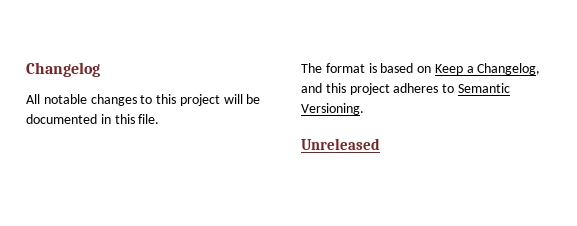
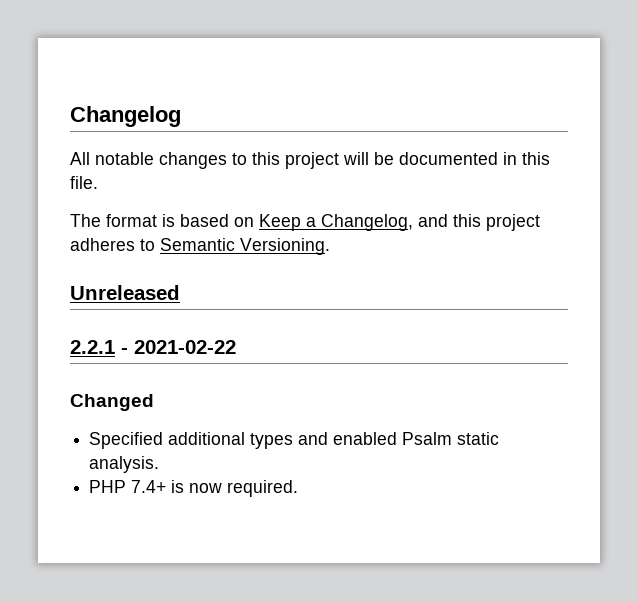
(380, 144) none -> [70,340,236,354] [70,394,154,411] [89,432,500,449] [89,456,160,473] [89,480,299,497] // 2.2.1 - 2021-02-22 // Changed // Specified additional types and enabled Psalm static analysis. // PHP 7.4+ is now required.

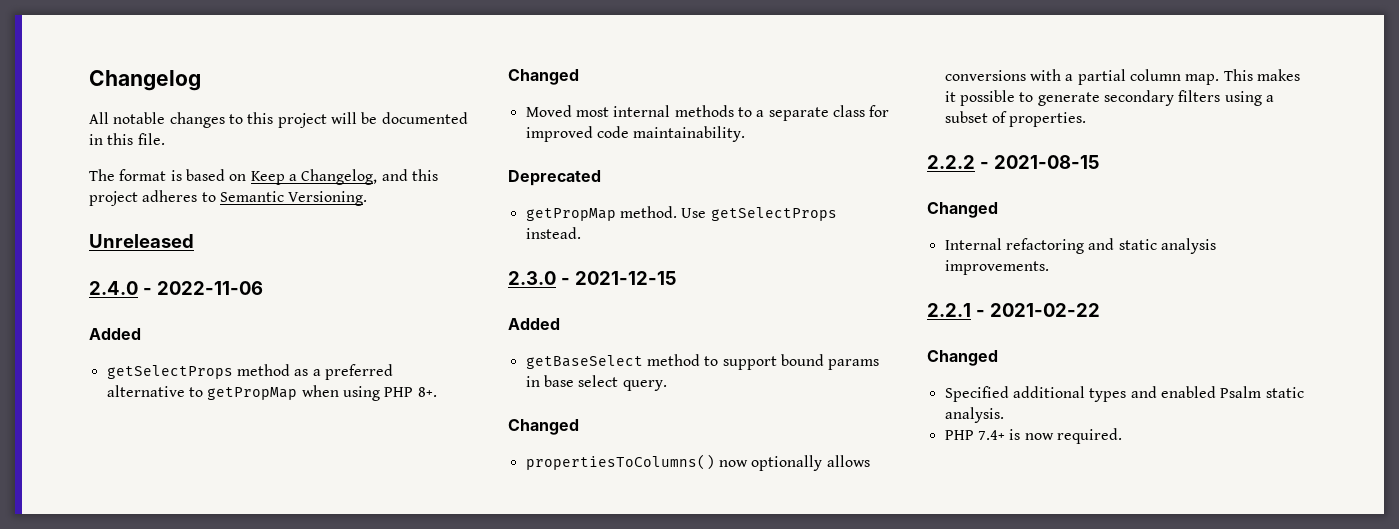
(180, 292) none -> [89,281,263,295] [89,328,141,340] [106,364,393,380] [106,385,437,401] [508,69,579,85] [525,105,890,121] [525,126,746,142] [508,170,601,186] [525,206,837,221] [525,227,581,239] [508,271,677,285] [508,318,560,330] [525,354,880,370] [525,375,667,391] [508,419,579,435] [525,454,870,471] [944,69,1300,85] [944,90,1274,106] [944,111,1087,127] [927,155,1100,169] [927,202,998,218] [944,238,1216,254] [944,260,1049,275] // 2.4.0 - 2022-11-06 // Added // getSelectProps method as a preferred alternative to getPropMap when using PHP 8+. // Changed // Moved most internal methods to a separate class for improved code maintainability. // Deprecated // getPropMap method. Use getSelectProps instead. // 2.3.0 - 2021-12-15 // Added // getBaseSelect method to support bound params in base select query. // Changed // propertiesToColumns() now optionally allows conversions with a partial column map. This makes it possible to generate secondary filters using a subset of properties. // 2.2.2 - 2021-08-15 // Changed // Internal refactoring and static analysis improvements.

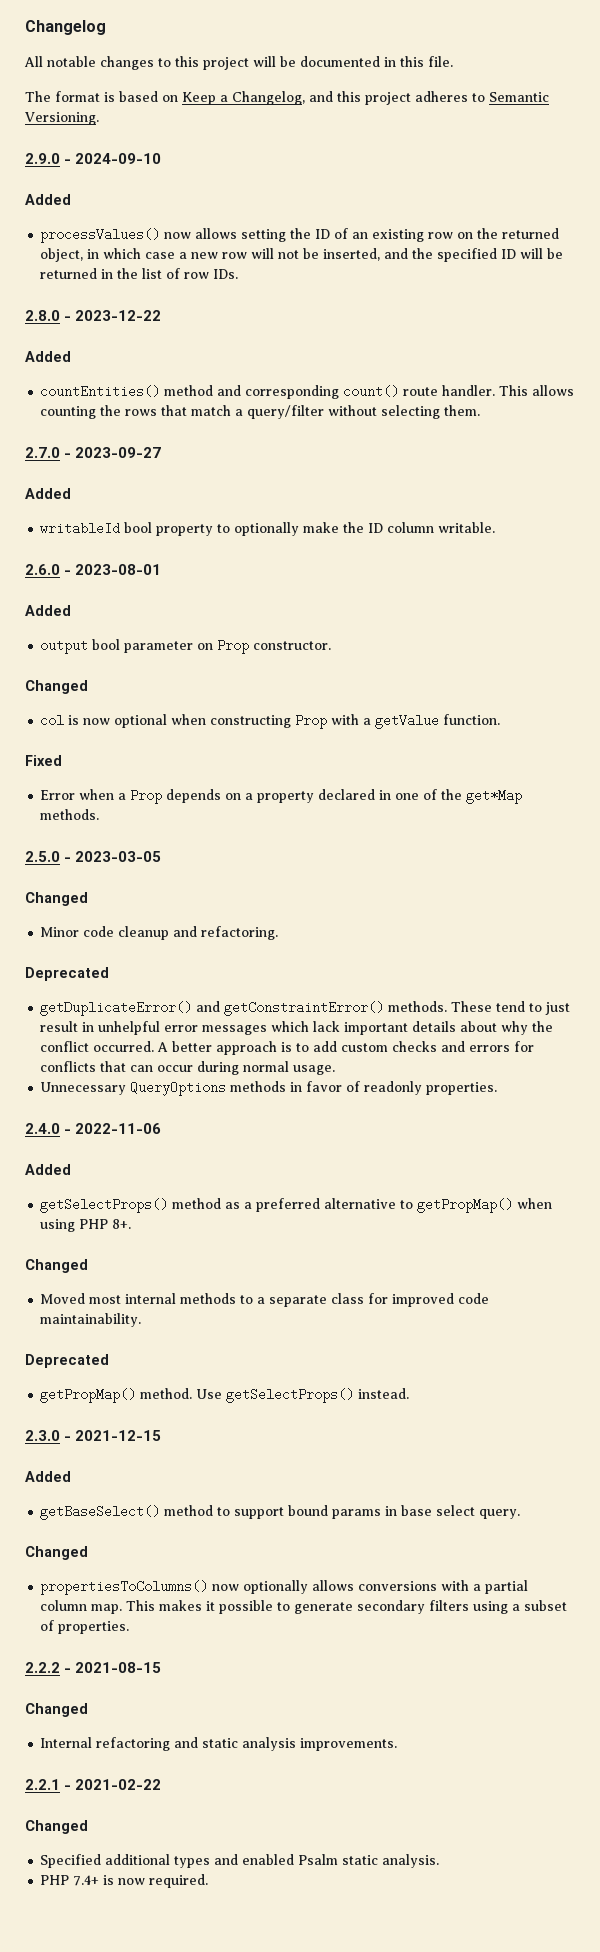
[89,234,194,248] Unreleased -> [25,153,162,164] [25,194,71,205] [40,228,560,243] [40,248,564,262] [40,268,239,279] [25,310,162,321] [25,351,71,362] [40,385,575,399] [40,405,481,419] [25,447,162,458] [25,488,71,499] [40,522,496,536] [25,564,162,575] [25,605,71,616] [40,639,332,654] [25,680,88,694] [40,714,501,729] [25,755,62,766] [40,789,523,804] [40,809,100,820] [25,851,162,862] [25,892,88,906] [40,926,279,940] [25,967,109,981] [40,1001,571,1016] [40,1021,554,1035] [40,1041,535,1055] [40,1061,336,1075] [40,1081,498,1096] 2.9.0 - 2024-09-10 // Added // processValues() now allows setting the ID of an existing row on the returned object, in which case a new row will not be inserted, and the specified ID will be returned in the list of row IDs. // 2.8.0 - 2023-12-22 // Added // countEntities() method and corresponding count() route handler. This allows counting the rows that match a query/filter without selecting them. // 2.7.0 - 2023-09-27 // Added // writableId bool property to optionally make the ID column writable. // 2.6.0 - 2023-08-01 // Added // output bool parameter on Prop constructor. // Changed // col is now optional when constructing Prop with a getValue function. // Fixed // Error when a Prop depends on a property declared in one of the get*Map methods. // 2.5.0 - 2023-03-05 // Changed // Minor code cleanup and refactoring. // Deprecated // getDuplicateError() and getConstraintError() methods. These tend to just result in unhelpful error messages which lack important details about why the conflict occurred. A better approach is to add custom checks and errors for conflicts that can occur during normal usage. // Unnecessary QueryOptions methods in favor of readonly properties.
[106,365,233,379] getSelectProps -> [40,1198,169,1213] getSelectProps()
[207,387,298,400] getPropMap -> [417,1198,514,1213] getPropMap()
[525,208,616,221] getPropMap -> [40,1388,137,1403] getPropMap()
[710,207,837,221] getSelectProps -> [226,1388,355,1403] getSelectProps()
[525,355,643,369] getBaseSelect -> [40,1505,161,1520] getBaseSelect()

